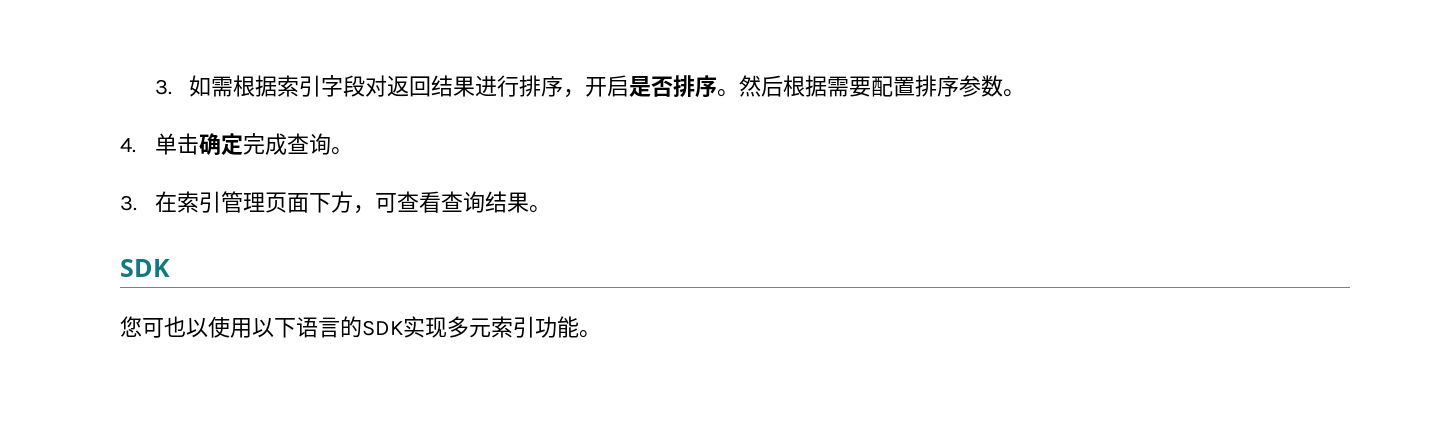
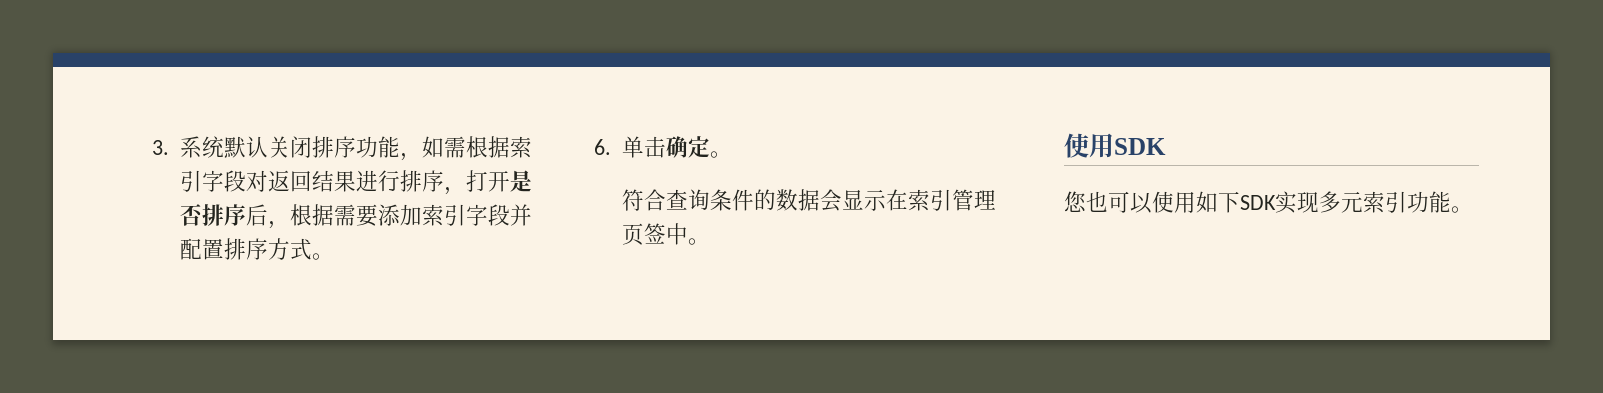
[154,79,172,95] 3. -> [152,136,423,161] 3.系统默认关闭排序功能，
[585,75,630,97] 开启 -> [466,170,511,192] 打开
[717,75,784,97] 。然后 -> [246,204,291,229] 后，
(872, 86) none -> [378,204,533,226] 添加索引字段并
[959,75,1026,97] [120,137,136,153] 参数。 // 4. -> [268,238,335,260] [594,139,611,155] 方式。 // 6.
[242,133,353,155] [120,191,551,214] 完成查询。 // 3.在索引管理页面下方，可查看查询结果。 // -> [710,151,733,158] [622,189,997,212] [622,223,711,245] [1064,133,1114,158] 。 // 符合查询条件的数据会显示在索引管理页签中。 // 使用
[142,316,362,338] 可也以使用以下语言的 -> [1086,191,1240,214] 也可以使用如下

